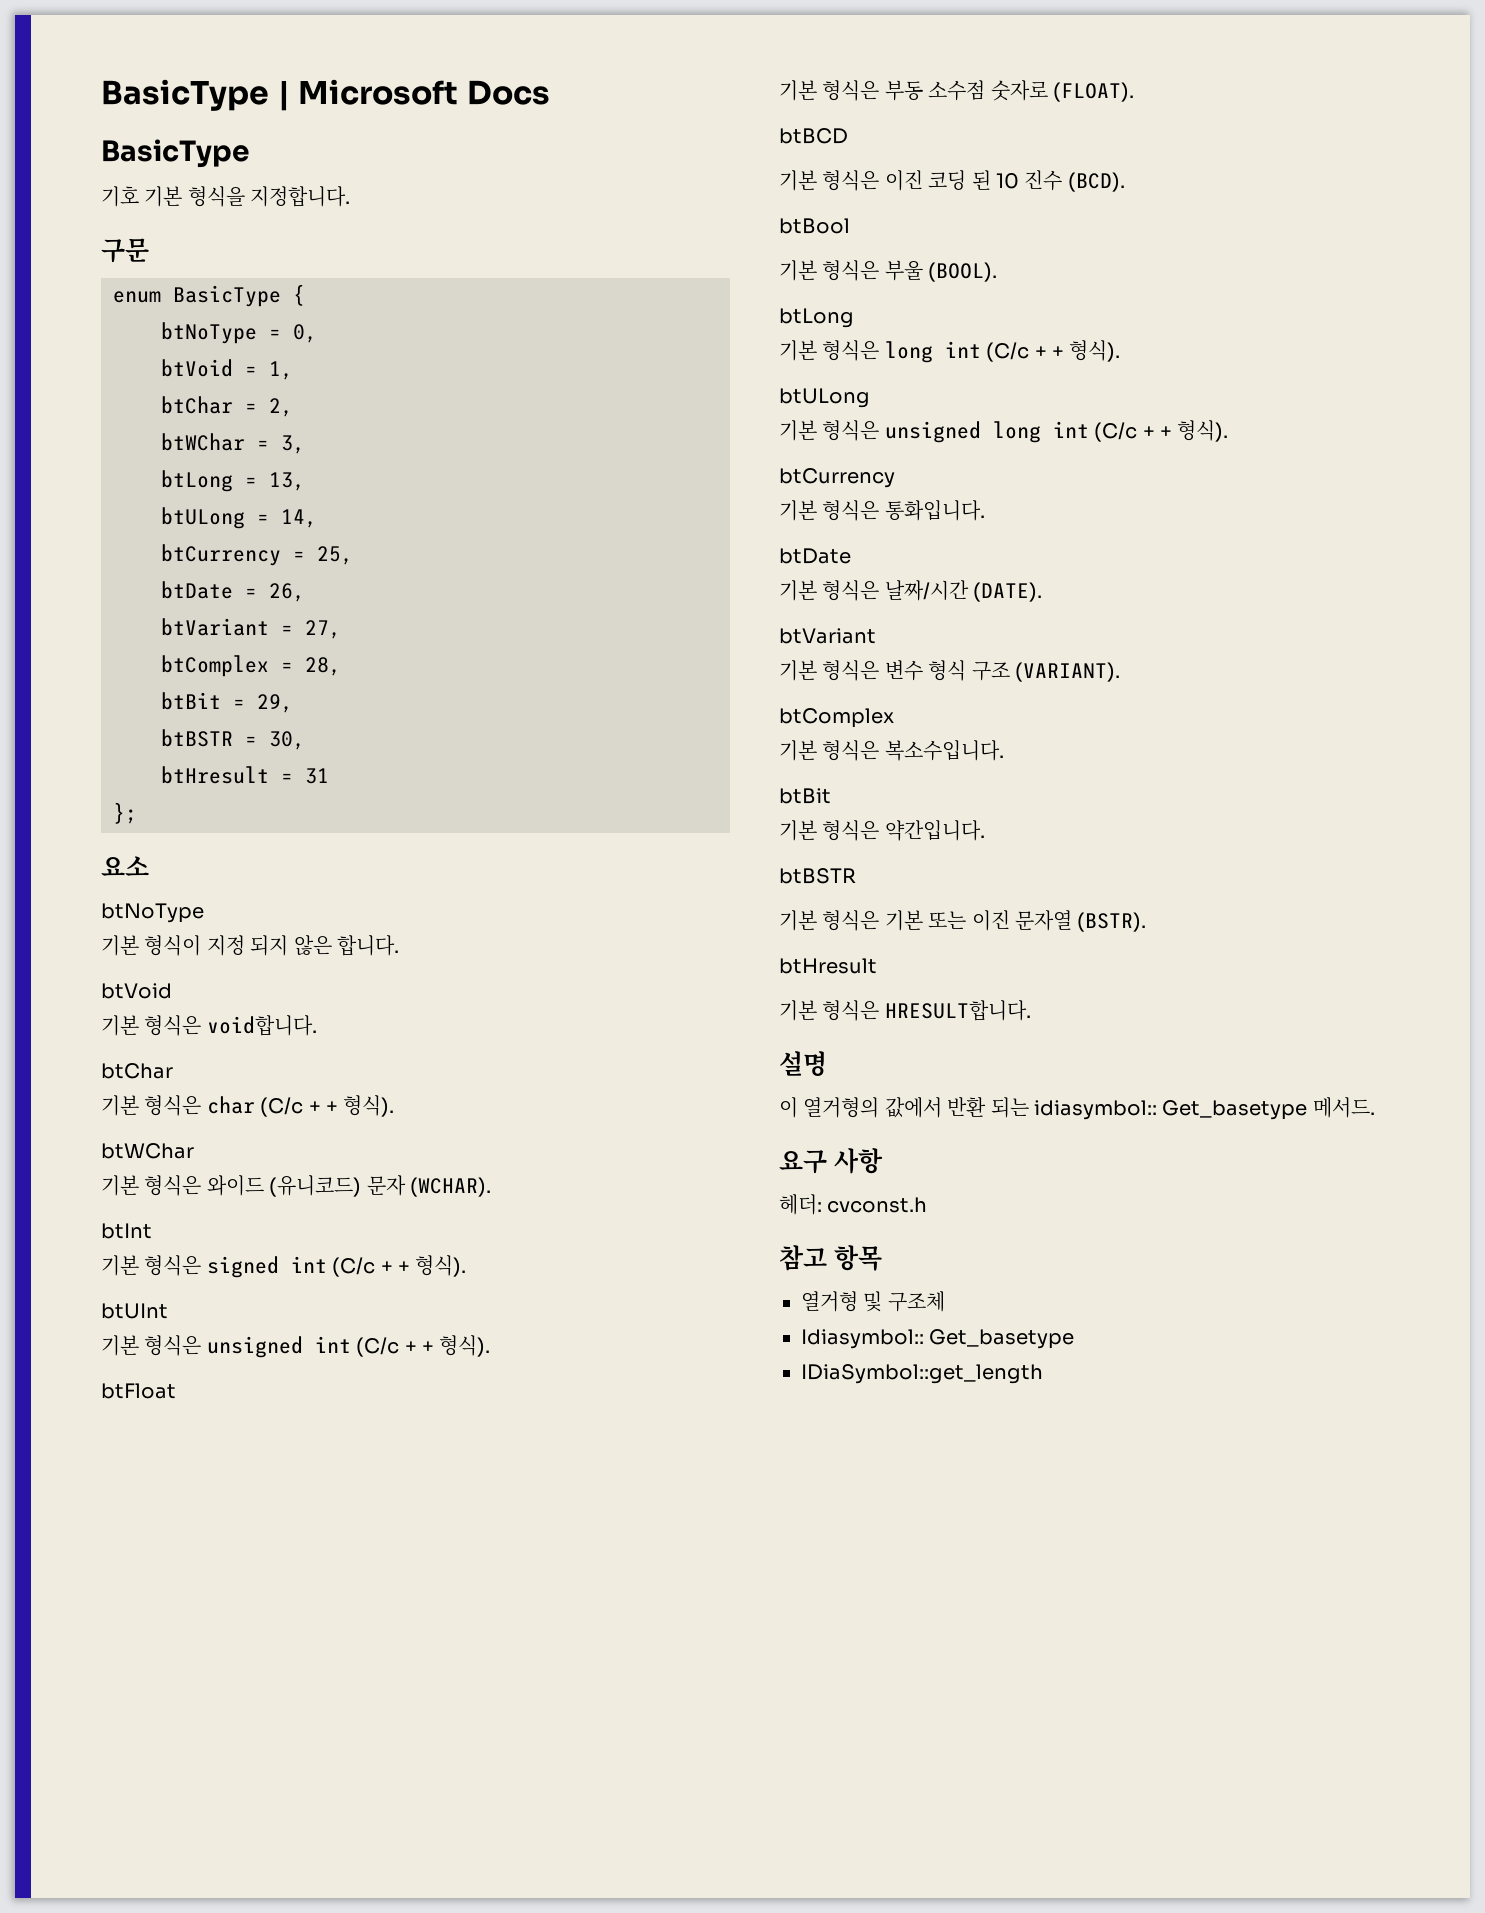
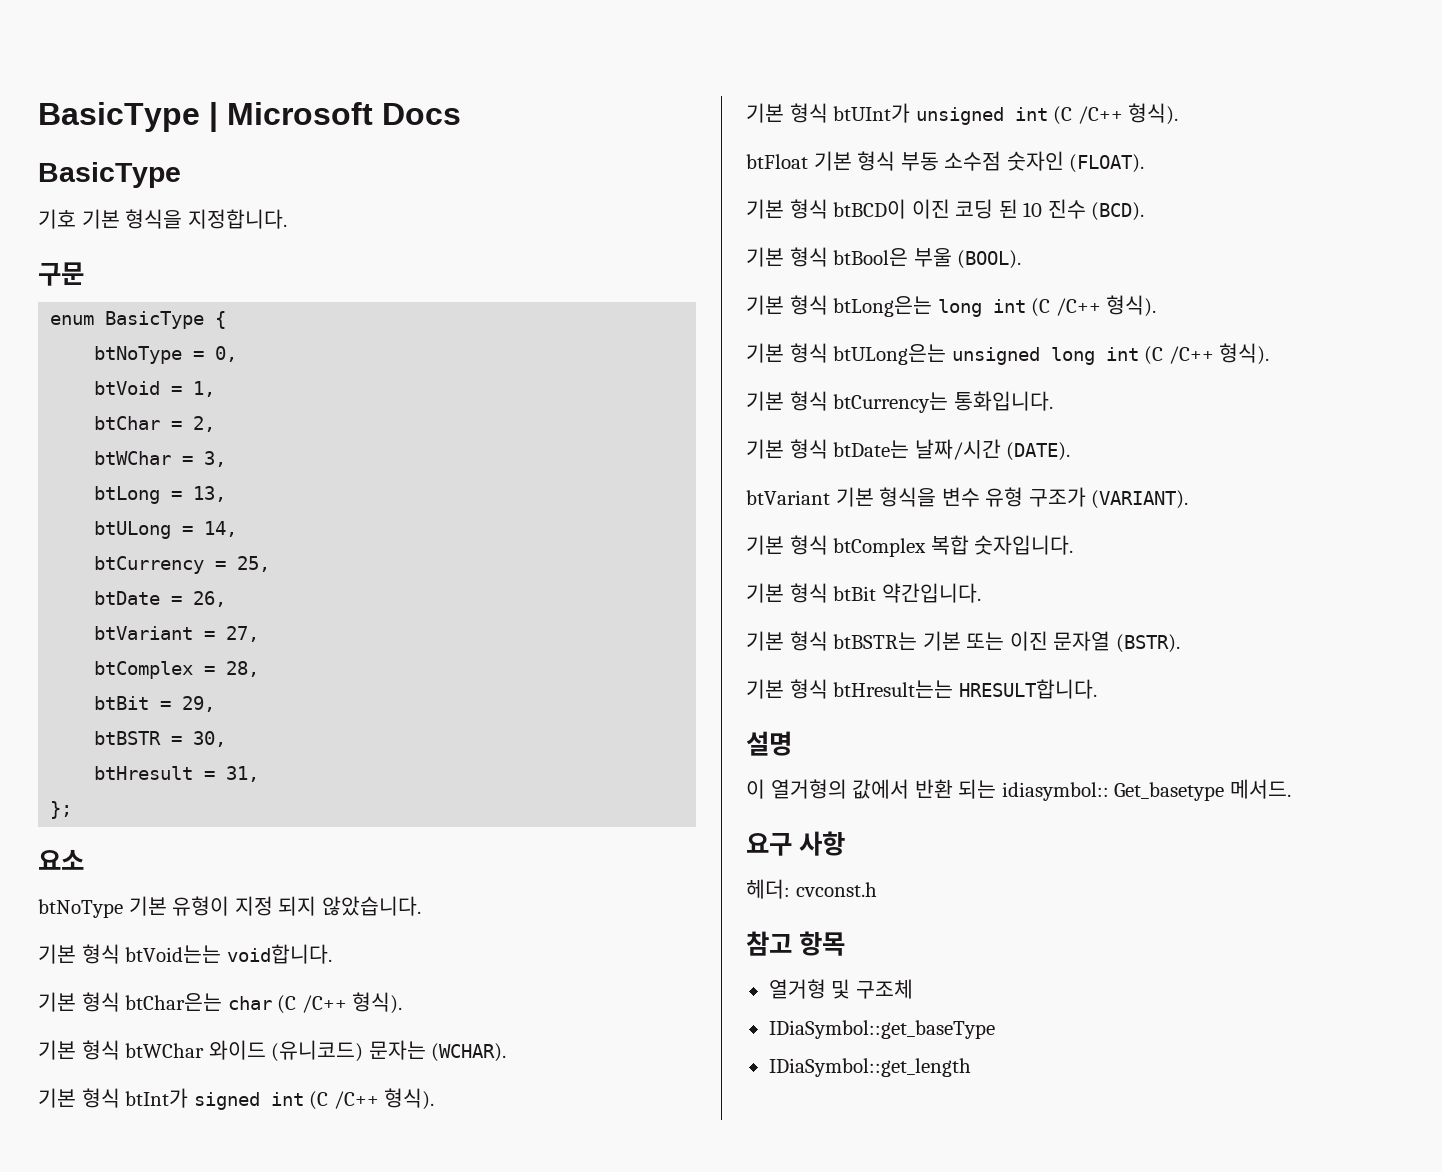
[305,768,329,784] 31 -> [226,766,260,782] 31,
[101,935,399,956] [101,983,172,999] [101,1015,317,1036] [101,1063,173,1079] [101,1095,395,1117] [101,1143,194,1159] [101,1175,491,1197] [101,1223,152,1239] [101,1255,467,1278] [101,1303,168,1319] [101,1335,491,1358] [101,1383,176,1399] [779,80,1134,102] [779,128,848,144] [779,170,880,191] // 기본 형식이 지정 되지 않은 합니다. // btVoid // 기본 형식은 void합니다. // btChar // 기본 형식은 char (C/c + + 형식). // btWChar // 기본 형식은 와이드 (유니코드) 문자 (WCHAR). // btInt // 기본 형식은 signed int (C/c + + 형식). // btUInt // 기본 형식은 unsigned int (C/c + + 형식). // btFloat // 기본 형식은 부동 소수점 숫자로 (FLOAT). // btBCD // 기본 형식은 -> [128,896,421,916] [38,944,332,964] [38,992,403,1014] [38,1040,507,1062] [38,1088,435,1110] [746,103,1179,125] [746,151,1145,173] [746,199,907,219] 기본 유형이 지정 되지 않았습니다. // 기본 형식 btVoid는는 void합니다. // 기본 형식 btChar은는 char (C /C++ 형식). // 기본 형식 btWChar 와이드 (유니코드) 문자는 (WCHAR). // 기본 형식 btInt가 signed int (C /C++ 형식). // 기본 형식 btUInt가 unsigned int (C /C++ 형식). // btFloat 기본 형식 부동 소수점 숫자인 (FLOAT). // 기본 형식 btBCD이
[779,218,850,234] [779,260,880,281] // btBool // 기본 형식은 -> [746,247,909,267] // 기본 형식 btBool은
[779,308,854,328] [779,340,1121,363] [779,388,870,408] [779,420,1229,443] [779,468,895,488] [779,500,985,521] [779,548,851,564] [779,580,1043,602] [779,628,876,644] [779,660,1120,682] [779,708,894,728] [779,740,1004,761] [779,788,831,804] [779,820,985,841] [779,868,856,884] [779,910,880,931] btLong // 기본 형식은 long int (C/c + + 형식). // btULong // 기본 형식은 unsigned long int (C/c + + 형식). // btCurrency // 기본 형식은 통화입니다. // btDate // 기본 형식은 날짜/시간 (DATE). // btVariant // 기본 형식은 변수 형식 구조 (VARIANT). // btComplex // 기본 형식은 복소수입니다. // btBit // 기본 형식은 약간입니다. // btBSTR // 기본 형식은 -> [746,295,1157,317] [746,343,1270,365] [746,391,1053,413] [746,439,1071,461] [746,487,1189,509] [746,535,1074,557] [746,583,981,603] [746,631,918,651] 기본 형식 btLong은는 long int (C /C++ 형식). // 기본 형식 btULong은는 unsigned long int (C /C++ 형식). // 기본 형식 btCurrency는 통화입니다. // 기본 형식 btDate는 날짜/시간 (DATE). // btVariant 기본 형식을 변수 유형 구조가 (VARIANT). // 기본 형식 btComplex 복합 숫자입니다. // 기본 형식 btBit 약간입니다. // 기본 형식 btBSTR는
[779,958,877,974] [779,1000,880,1021] // btHresult // 기본 형식은 -> [746,679,954,699] // 기본 형식 btHresult는는
[801,1329,1075,1349] Idiasymbol:: Get_basetype -> [768,1020,995,1039] IDiaSymbol::get_baseType

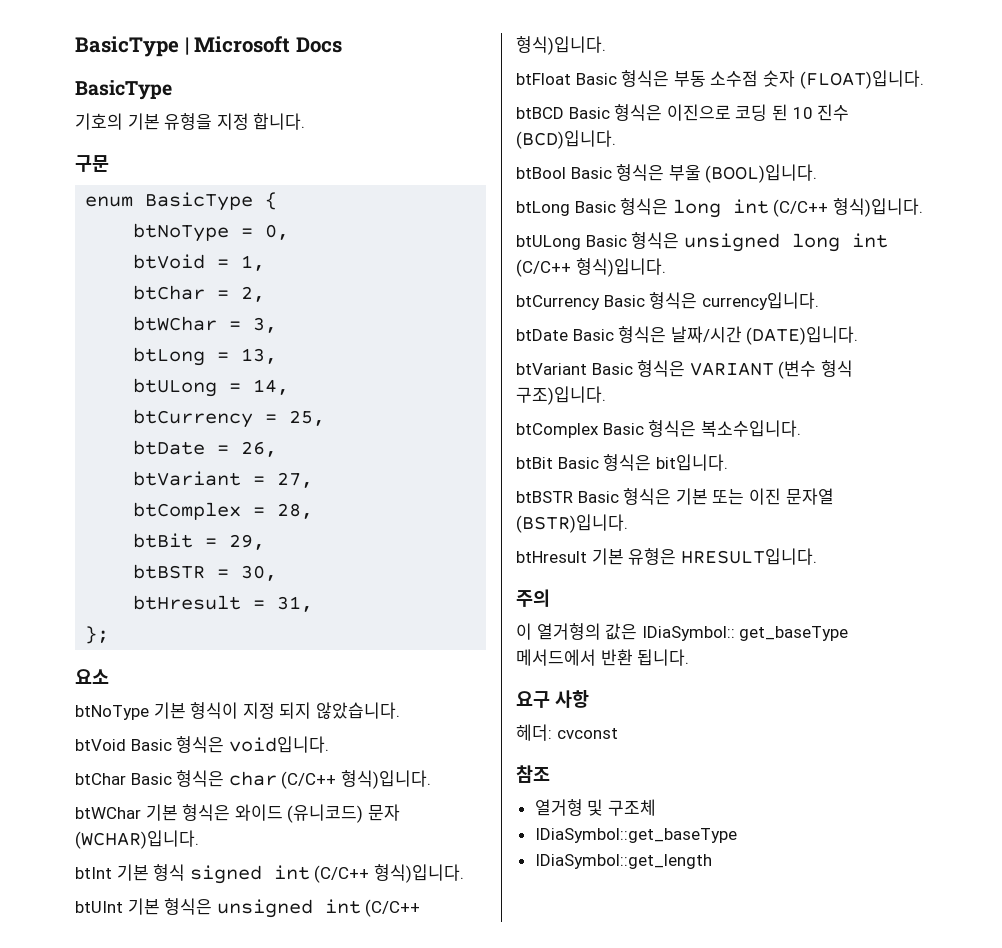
[38,209,287,229] 기호 기본 형식을 지정합니다. -> [75,113,306,130] 기호의 기본 유형을 지정 합니다.
[172,896,230,916] 유형이 -> [190,702,239,719] 형식이
[38,944,332,964] [38,992,403,1014] [38,1040,507,1062] [38,1088,435,1110] [746,103,1179,125] [746,151,1145,173] [746,199,1145,221] [746,247,1022,269] [746,295,1157,317] [746,343,1270,365] [746,391,1053,413] [746,439,1071,461] [746,487,1189,509] [746,535,1074,557] [746,583,981,603] [746,631,1180,653] [746,679,1097,699] [746,731,792,756] [746,779,1291,801] 기본 형식 btVoid는는 void합니다. // 기본 형식 btChar은는 char (C /C++ 형식). // 기본 형식 btWChar 와이드 (유니코드) 문자는 (WCHAR). // 기본 형식 btInt가 signed int (C /C++ 형식). // 기본 형식 btUInt가 unsigned int (C /C++ 형식). // btFloat 기본 형식 부동 소수점 숫자인 (FLOAT). // 기본 형식 btBCD이 이진 코딩 된 10 진수 (BCD). // 기본 형식 btBool은 부울 (BOOL). // 기본 형식 btLong은는 long int (C /C++ 형식). // 기본 형식 btULong은는 unsigned long int (C /C++ 형식). // 기본 형식 btCurrency는 통화입니다. // 기본 형식 btDate는 날짜/시간 (DATE). // btVariant 기본 형식을 변수 유형 구조가 (VARIANT). // 기본 형식 btComplex 복합 숫자입니다. // 기본 형식 btBit 약간입니다. // 기본 형식 btBSTR는 기본 또는 이진 문자열 (BSTR). // 기본 형식 btHresult는는 HRESULT합니다. // 설명 // 이 열거형의 값에서 반환 되는 idiasymbol:: Get_basetype 메서드. -> [75,736,329,753] [75,770,431,789] [75,804,400,823] [75,830,199,849] [75,864,464,884] [75,898,421,918] [516,36,606,55] [516,70,924,89] [516,104,850,121] [516,130,616,149] [516,164,818,183] [516,198,923,218] [516,232,888,252] [516,258,666,277] [516,292,819,310] [516,326,859,345] [516,360,853,379] [516,386,606,405] [516,420,801,438] [516,454,728,471] [516,488,834,505] [516,514,628,533] [516,548,817,565] [516,589,550,607] [516,623,849,641] [516,649,690,666] btVoid Basic 형식은 void입니다. // btChar Basic 형식은 char (C/C++ 형식)입니다. // btWChar 기본 형식은 와이드 (유니코드) 문자 (WCHAR)입니다. // btInt 기본 형식 signed int (C/C++ 형식)입니다. // btUInt 기본 형식은 unsigned int (C/C++ 형식)입니다. // btFloat Basic 형식은 부동 소수점 숫자 (FLOAT)입니다. // btBCD Basic 형식은 이진으로 코딩 된 10 진수 (BCD)입니다. // btBool Basic 형식은 부울 (BOOL)입니다. // btLong Basic 형식은 long int (C/C++ 형식)입니다. // btULong Basic 형식은 unsigned long int (C/C++ 형식)입니다. // btCurrency Basic 형식은 currency입니다. // btDate Basic 형식은 날짜/시간 (DATE)입니다. // btVariant Basic 형식은 VARIANT (변수 형식 구조)입니다. // btComplex Basic 형식은 복소수입니다. // btBit Basic 형식은 bit입니다. // btBSTR Basic 형식은 기본 또는 이진 문자열 (BSTR)입니다. // btHresult 기본 유형은 HRESULT입니다. // 주의 // 이 열거형의 값은 IDiaSymbol:: get_baseType 메서드에서 반환 됩니다.
[795,882,877,897] [746,931,845,956] cvconst.h // 참고 항목 -> [556,728,618,739] [516,765,550,783] cvconst // 참조

